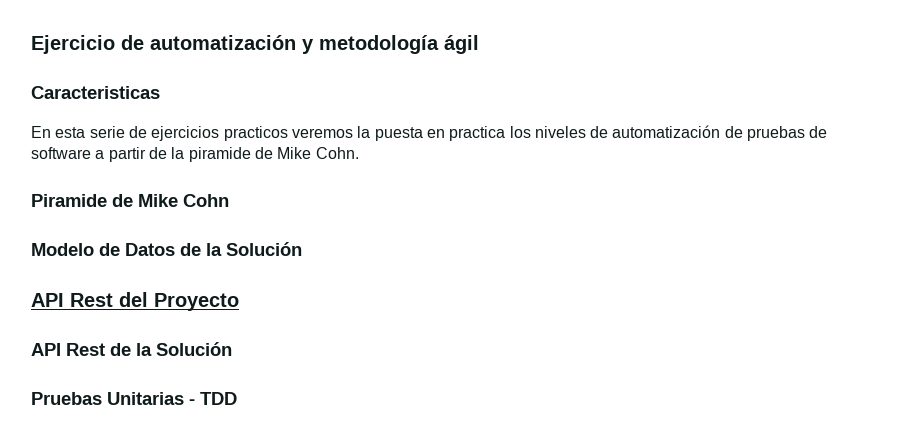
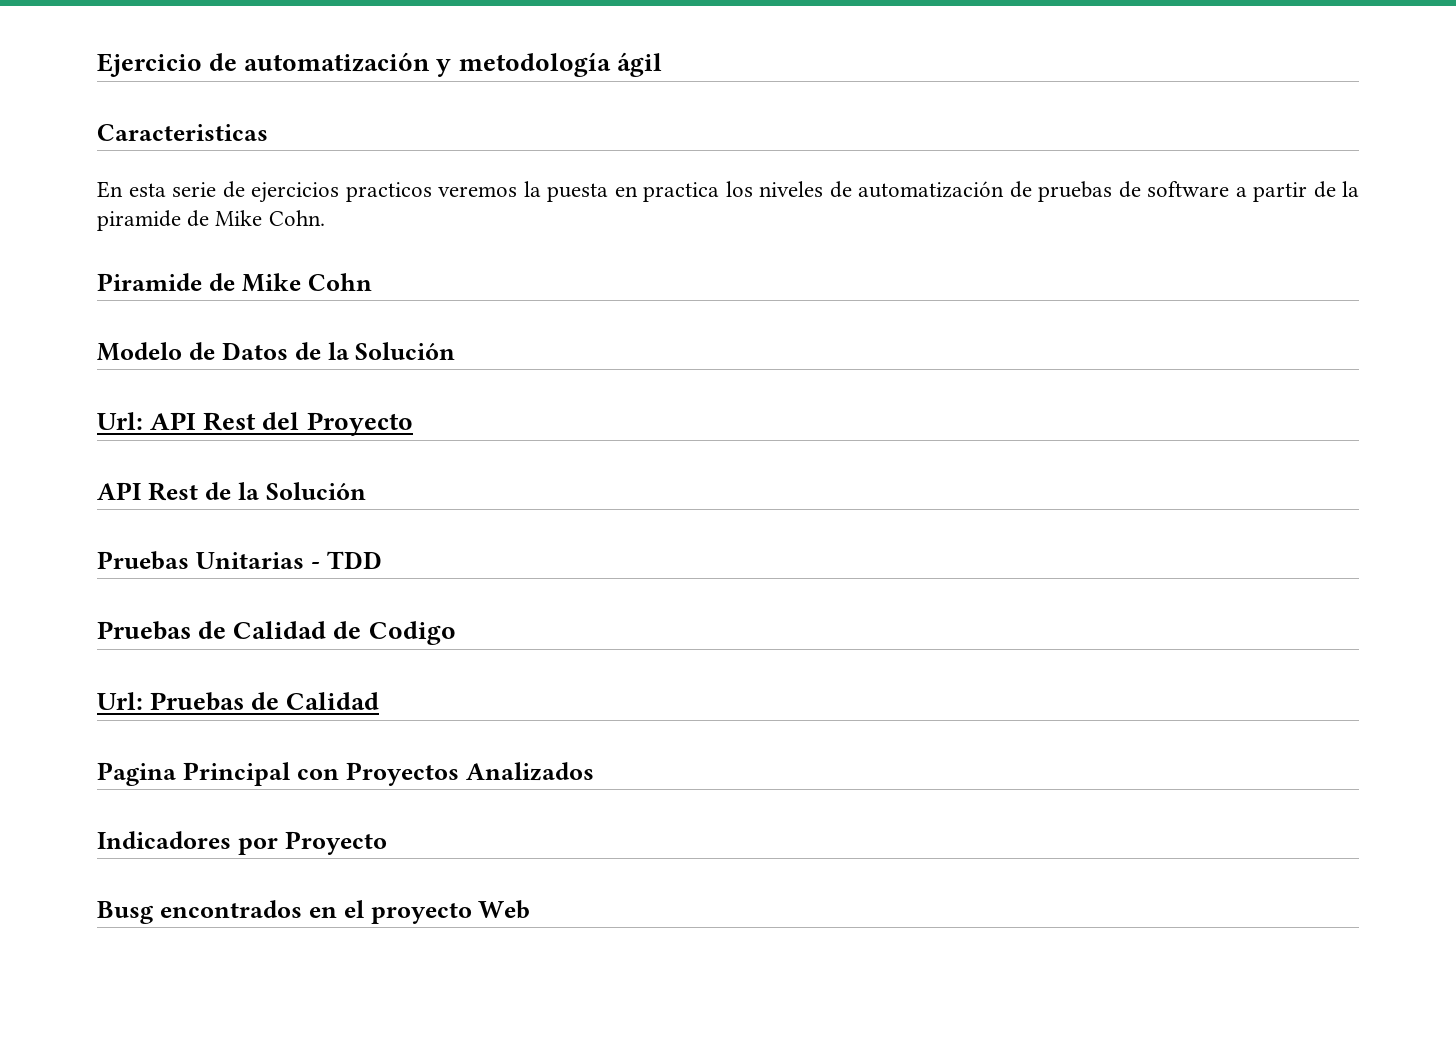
(302, 249) none -> [97,412,143,430] Url:
(237, 398) none -> [97,621,456,645] [97,692,380,711] [97,762,594,786] [97,831,387,855] [97,900,531,924] // Pruebas de Calidad de Codigo // Url: Pruebas de Calidad // Pagina Principal con Proyectos Analizados // Indicadores por Proyecto // Busg encontrados en el proyecto Web

